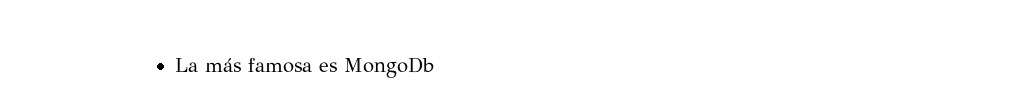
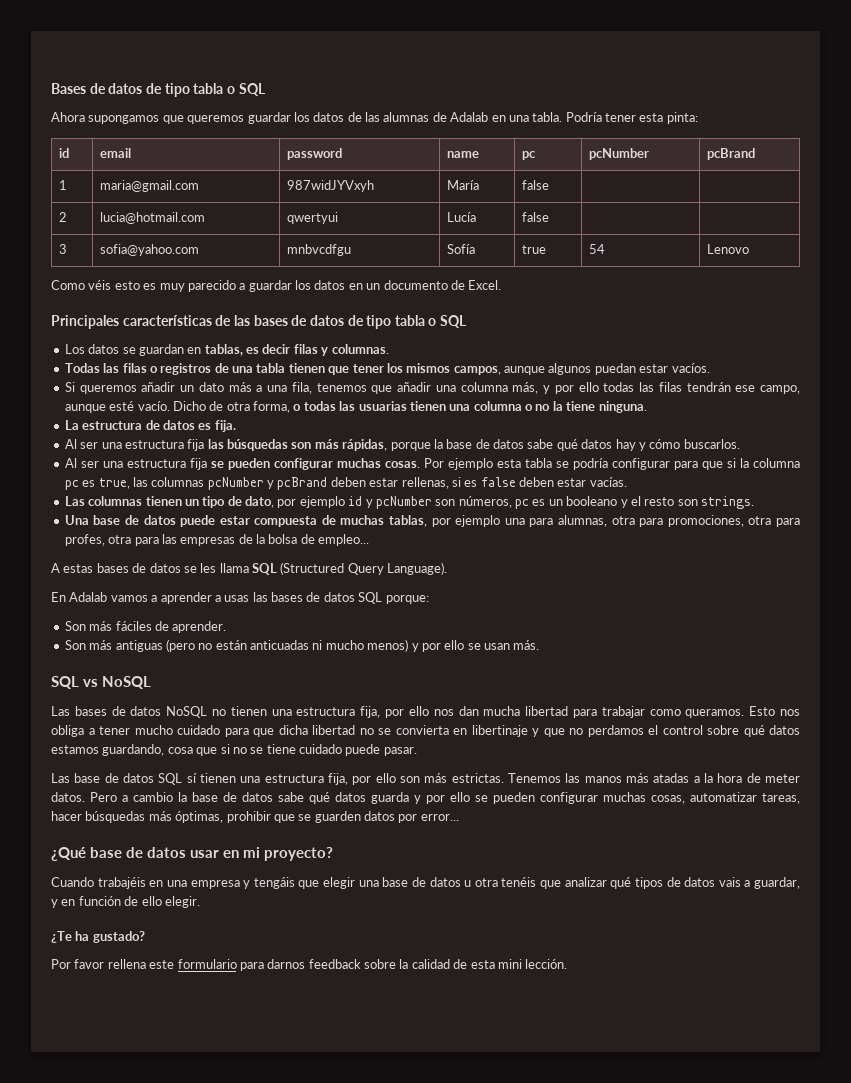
[175,57,435,78] La más famosa es MongoDb -> [51,83,266,97] [51,112,698,124] [58,148,69,158] [99,148,131,158] [286,148,342,160] [446,151,479,158] [521,151,536,160] [588,148,649,160] [706,148,755,160] [58,180,67,190] [99,180,199,192] [286,180,374,192] [446,180,479,190] [521,180,549,190] [58,212,67,222] [99,212,205,224] [286,212,338,224] [446,212,476,222] [521,212,549,222] [58,244,67,254] [99,244,199,256] [286,244,351,256] [446,244,475,254] [521,245,546,254] [588,244,605,254] [706,244,749,254] [51,280,502,292] [51,315,468,329] [64,344,389,356] [64,363,710,375] [64,382,800,394] [64,401,647,413] [64,420,236,432] [64,439,740,451] [64,458,801,470] [64,477,627,490] [64,496,754,509] [64,515,801,527] [64,534,370,546] [51,562,448,575] [51,592,429,604] [64,621,227,633] [64,639,540,652] [51,676,151,689] [51,706,801,718] [51,725,800,737] [51,744,417,756] [51,773,801,785] [51,792,800,804] [51,811,459,823] [51,847,333,861] [51,877,800,889] [51,896,200,908] [51,931,145,943] [51,959,568,971] Bases de datos de tipo tabla o SQL // Ahora supongamos que queremos guardar los datos de las alumnas de Adalab en una tabla. Podría tener esta pinta: // id | email | password | name | pc | pcNumber | pcBrand // 1 | maria@gmail.com | 987widJYVxyh | María | false | | // 2 | lucia@hotmail.com | qwertyui | Lucía | false | | // 3 | sofia@yahoo.com | mnbvcdfgu | Sofía | true | 54 | Lenovo // Como véis esto es muy parecido a guardar los datos en un documento de Excel. // Principales características de las bases de datos de tipo tabla o SQL // Los datos se guardan en tablas, es decir filas y columnas. // Todas las filas o registros de una tabla tienen que tener los mismos campos, aunque algunos puedan estar vacíos. // Si queremos añadir un dato más a una fila, tenemos que añadir una columna más, y por ello todas las filas tendrán ese campo, aunque esté vacío. Dicho de otra forma, o todas las usuarias tienen una columna o no la tiene ninguna. // La estructura de datos es fija. // Al ser una estructura fija las búsquedas son más rápidas, porque la base de datos sabe qué datos hay y cómo buscarlos. // Al ser una estructura fija se pueden configurar muchas cosas. Por ejemplo esta tabla se podría configurar para que si la columna pc es true, las columnas pcNumber y pcBrand deben estar rellenas, si es false deben estar vacías. // Las columnas tienen un tipo de dato, por ejemplo id y pcNumber son números, pc es un booleano y el resto son strings. // Una base de datos puede estar compuesta de muchas tablas, por ejemplo una para alumnas, otra para promociones, otra para profes, otra para las empresas de la bolsa de empleo... // A estas bases de datos se les llama SQL (Structured Query Language). // En Adalab vamos a aprender a usas las bases de datos SQL porque: // Son más fáciles de aprender. // Son más antiguas (pero no están anticuadas ni mucho menos) y por ello se usan más. // SQL vs NoSQL // Las bases de datos NoSQL no tienen una estructura fija, por ello nos dan mucha libertad para trabajar como queramos. Esto nos obliga a tener mucho cuidado para que dicha libertad no se convierta en libertinaje y que no perdamos el control sobre qué datos estamos guardando, cosa que si no se tiene cuidado puede pasar. // Las base de datos SQL sí tienen una estructura fija, por ello son más estrictas. Tenemos las manos más atadas a la hora de meter datos. Pero a cambio la base de datos sabe qué datos guarda y por ello se pueden configurar muchas cosas, automatizar tareas, hacer búsquedas más óptimas, prohibir que se guarden datos por error... // ¿Qué base de datos usar en mi proyecto? // Cuando trabajéis en una empresa y tengáis que elegir una base de datos u otra tenéis que analizar qué tipos de datos vais a guardar, y en función de ello elegir. // ¿Te ha gustado? // Por favor rellena este formulario para darnos feedback sobre la calidad de esta mini lección.

